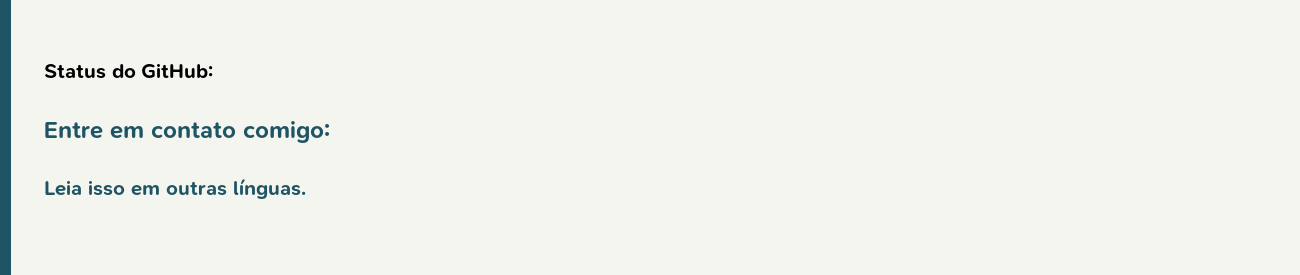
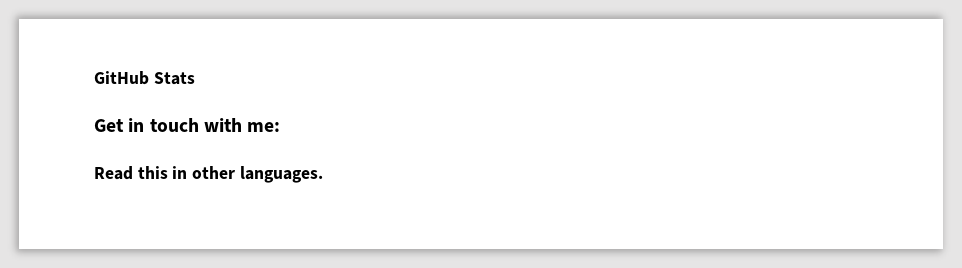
[44,63,214,79] [44,121,330,143] [44,178,306,199] Status do GitHub: // Entre em contato comigo: // Leia isso em outras línguas. -> [94,71,195,85] [94,118,281,132] [94,166,323,183] GitHub Stats // Get in touch with me: // Read this in other languages.

